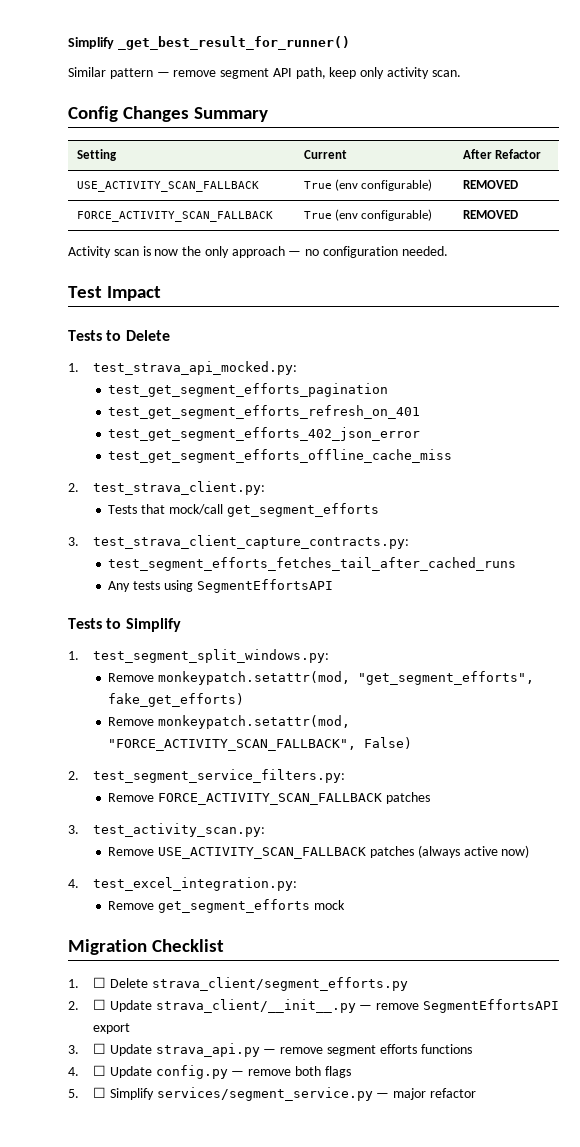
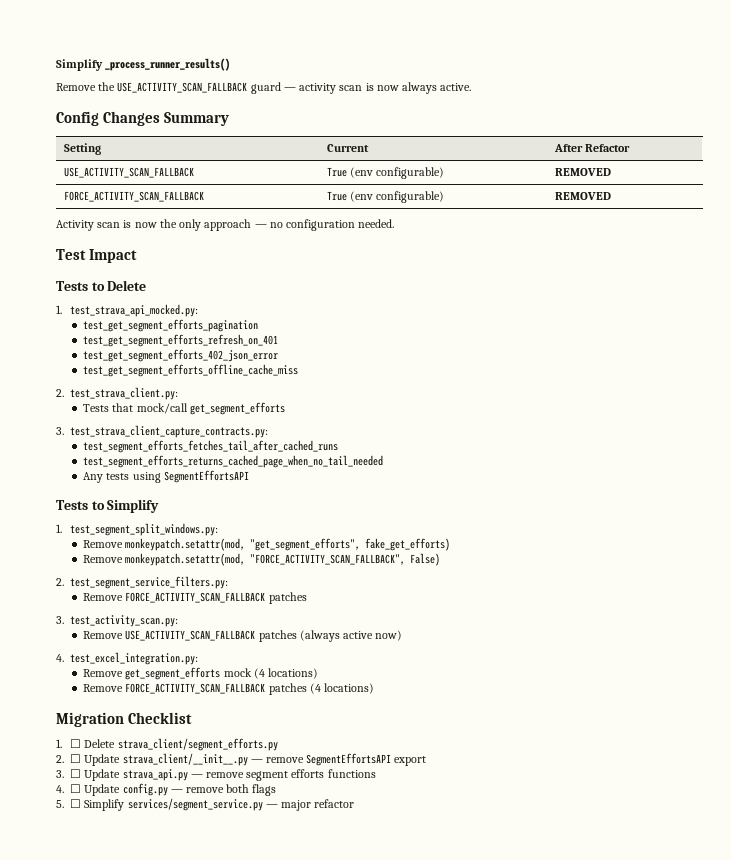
[68,36,350,50] [68,67,461,79] Simplify _get_best_result_for_runner() // Similar pattern — remove segment API path, keep only activity scan. -> [56,58,231,71] [56,82,472,94] Simplify _process_runner_results() // Remove the USE_ACTIVITY_SCAN_FALLBACK guard — activity scan is now always active.
(517, 564) none -> [83,455,384,468] // test_segment_efforts_returns_cached_page_when_no_tail_needed
(346, 905) none -> [253,668,319,679] [83,683,375,695] (4 locations) // Remove FORCE_ACTIVITY_SCAN_FALLBACK patches (4 locations)

